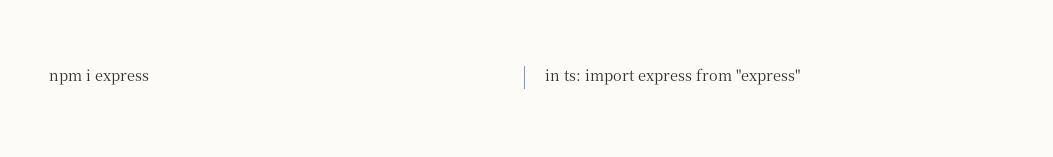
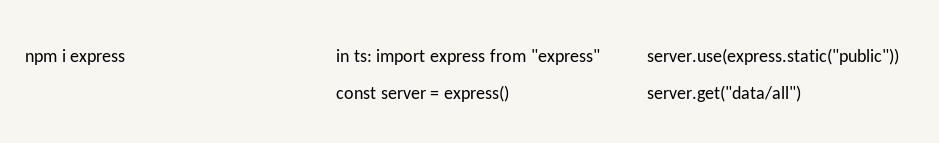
(800, 77) none -> [336,85,510,102] [647,48,899,65] [647,85,801,102] // const server = express() server.use(express.static("public")) // server.get("data/all")

